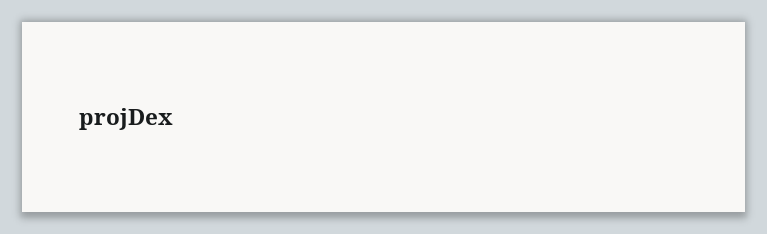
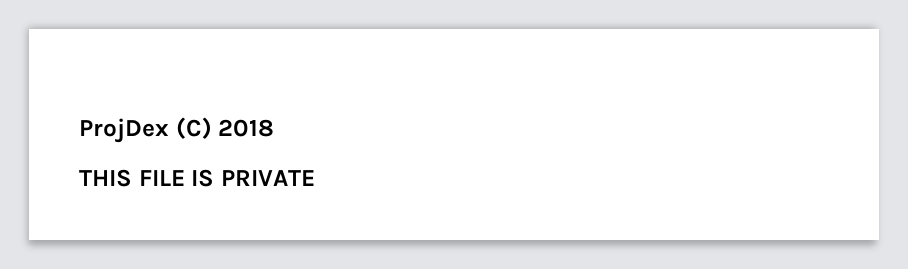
[79,108,173,130] projDex -> [79,117,275,143] [79,169,315,187] ProjDex (C) 2018 // THIS FILE IS PRIVATE

